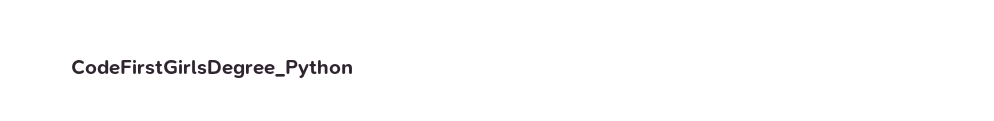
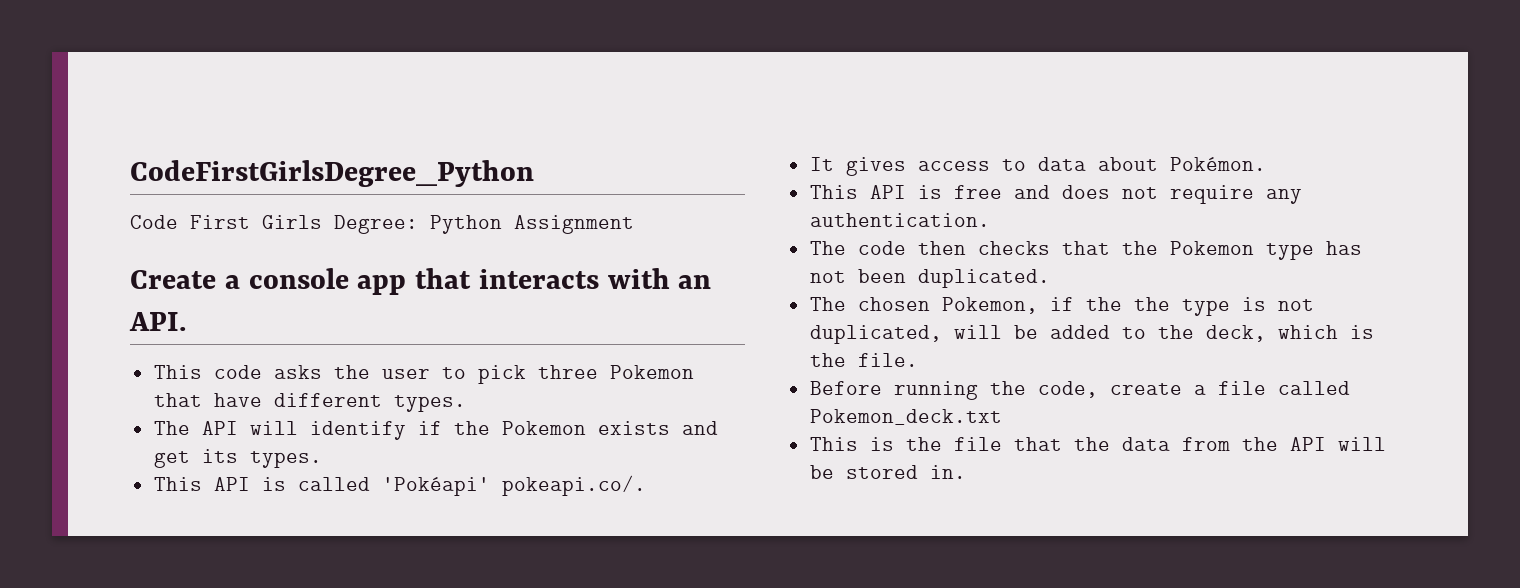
(353, 68) none -> [130,215,634,234] [130,268,712,295] [129,312,186,331] [153,365,694,384] [153,393,466,412] [153,421,718,440] [153,449,322,468] [153,475,646,496] [809,157,1266,176] [809,185,1302,204] [809,213,990,227] [809,241,1362,260] [809,269,1050,288] [809,297,1314,316] [809,325,1374,344] [809,353,918,367] [809,381,1350,400] [809,409,1002,425] [809,437,1386,451] [809,465,966,479] // Code First Girls Degree: Python Assignment // Create a console app that interacts with an API. // This code asks the user to pick three Pokemon that have different types. // The API will identify if the Pokemon exists and get its types. // This API is called 'Pokéapi' pokeapi.co/. // It gives access to data about Pokémon. // This API is free and does not require any authentication. // The code then checks that the Pokemon type has not been duplicated. // The chosen Pokemon, if the the type is not duplicated, will be added to the deck, which is the file. // Before running the code, create a file called Pokemon_deck.txt // This is the file that the data from the API will be stored in.

